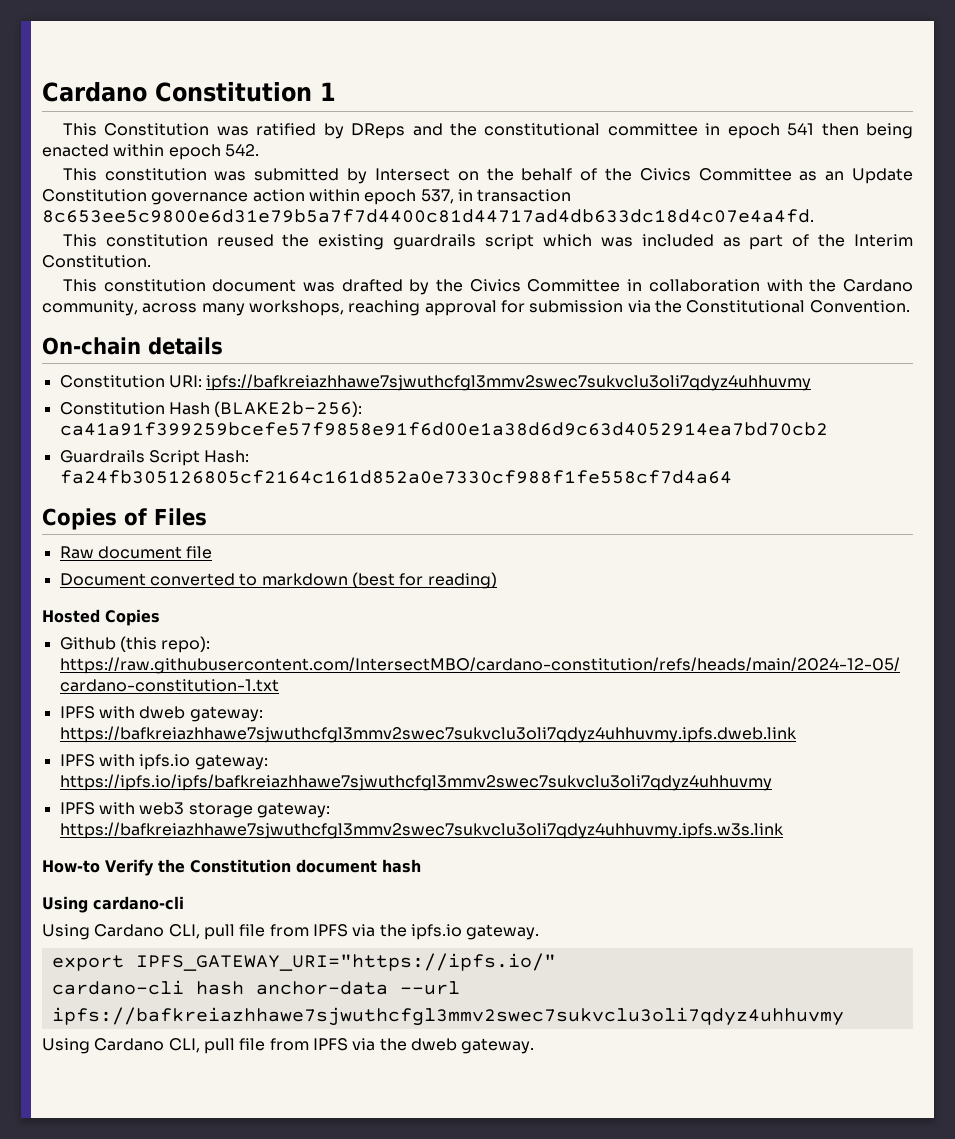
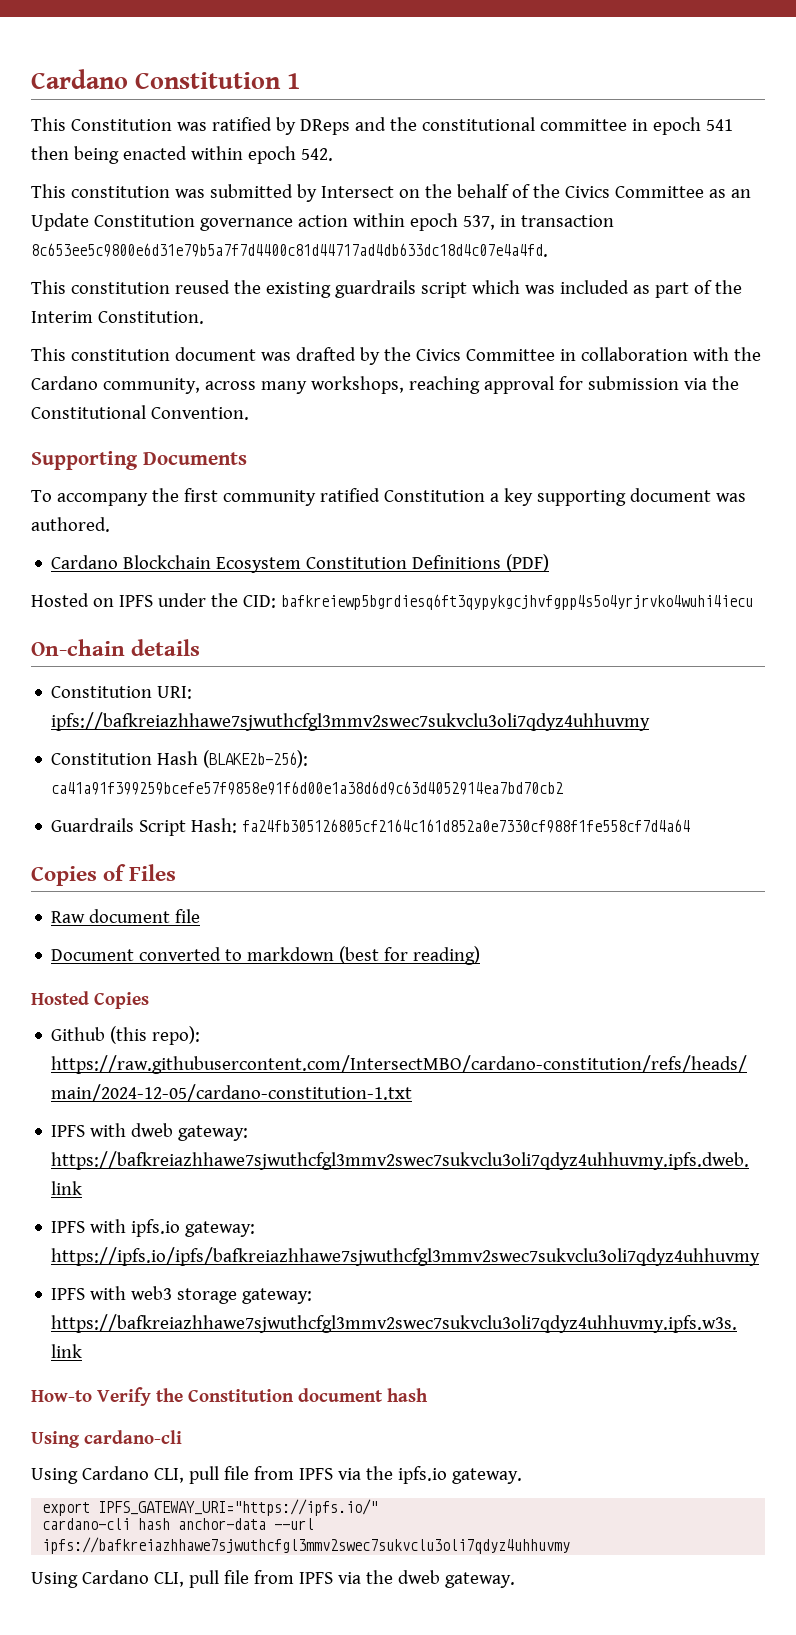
(910, 306) none -> [31,451,247,470] [31,488,746,506] [31,517,110,532] [51,554,550,573] [31,593,753,610] // Supporting Documents // To accompany the first community ratified Constitution a key supporting document was authored. // Cardano Blockchain Ecosystem Constitution Definitions (PDF) // Hosted on IPFS under the CID: bafkreiewp5bgrdiesq6ft3qypykgcjhvfgpp4s5o4yrjrvko4wuhi4iecu

